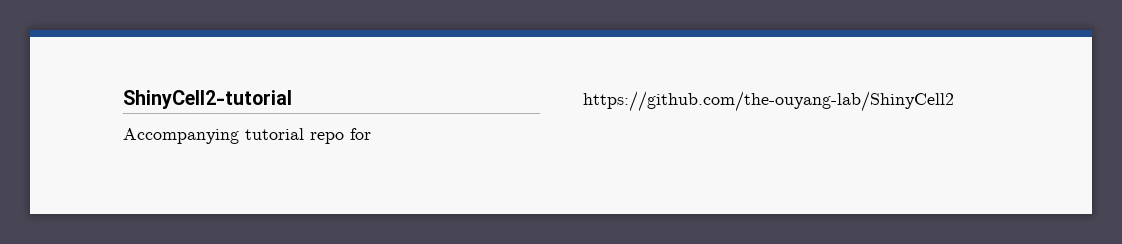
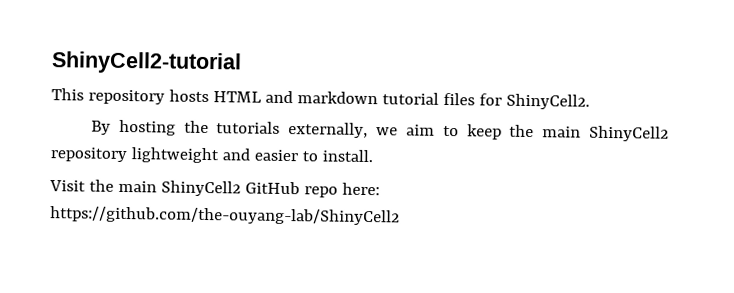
[123,128,371,144] Accompanying tutorial repo for -> [51,88,590,110] [90,119,669,142] [50,147,373,164] [49,179,380,198] This repository hosts HTML and markdown tutorial files for ShinyCell2. // By hosting the tutorials externally, we aim to keep the main ShinyCell2 repository lightweight and easier to install. // Visit the main ShinyCell2 GitHub repo here:

